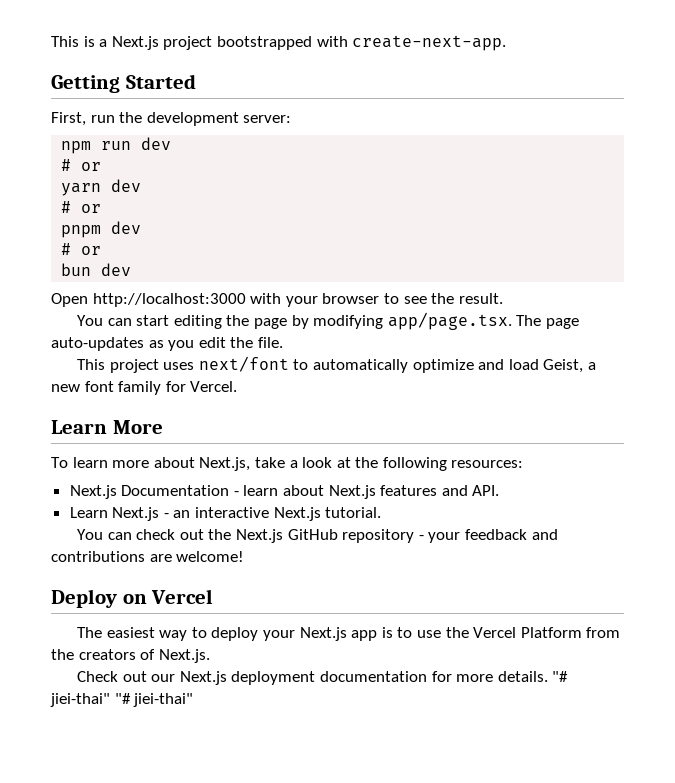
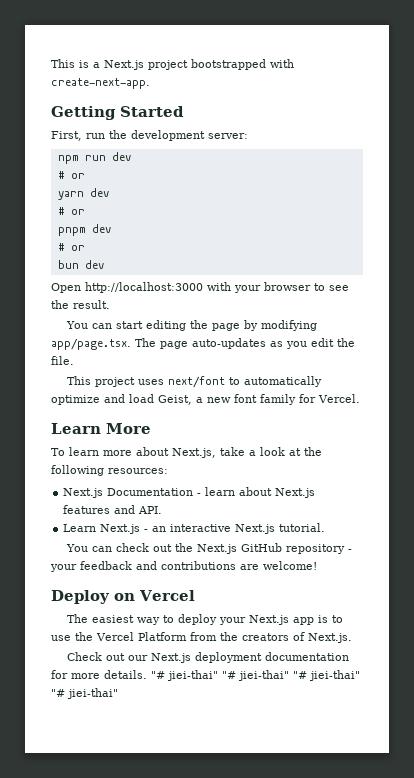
(194, 700) none -> [293,670,360,681] [51,688,118,699] "# jiei-thai" "# jiei-thai"

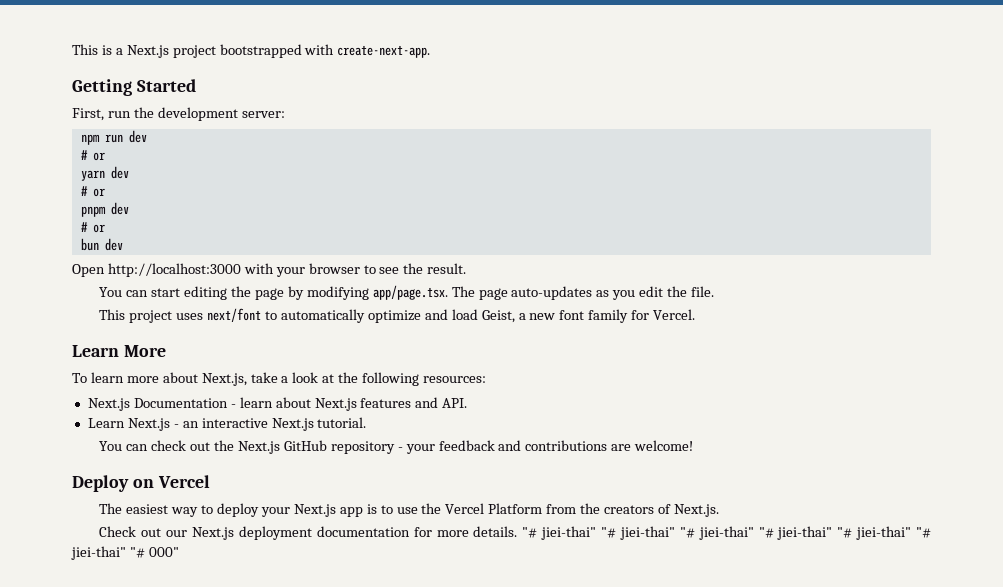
(118, 693) none -> [837,526,932,540] [71,546,179,560] "# jiei-thai" "# jiei-thai" "# 000"

